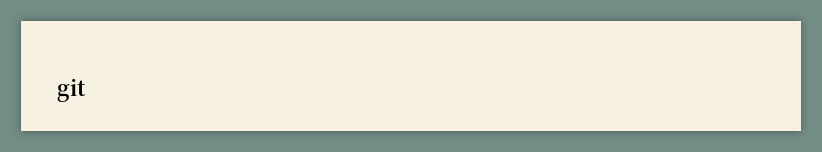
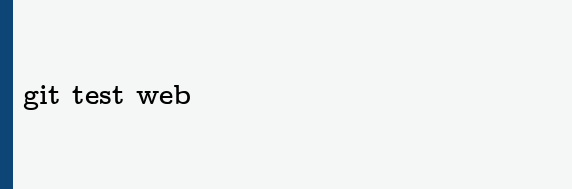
(86, 90) none -> [72,85,191,104] test web

